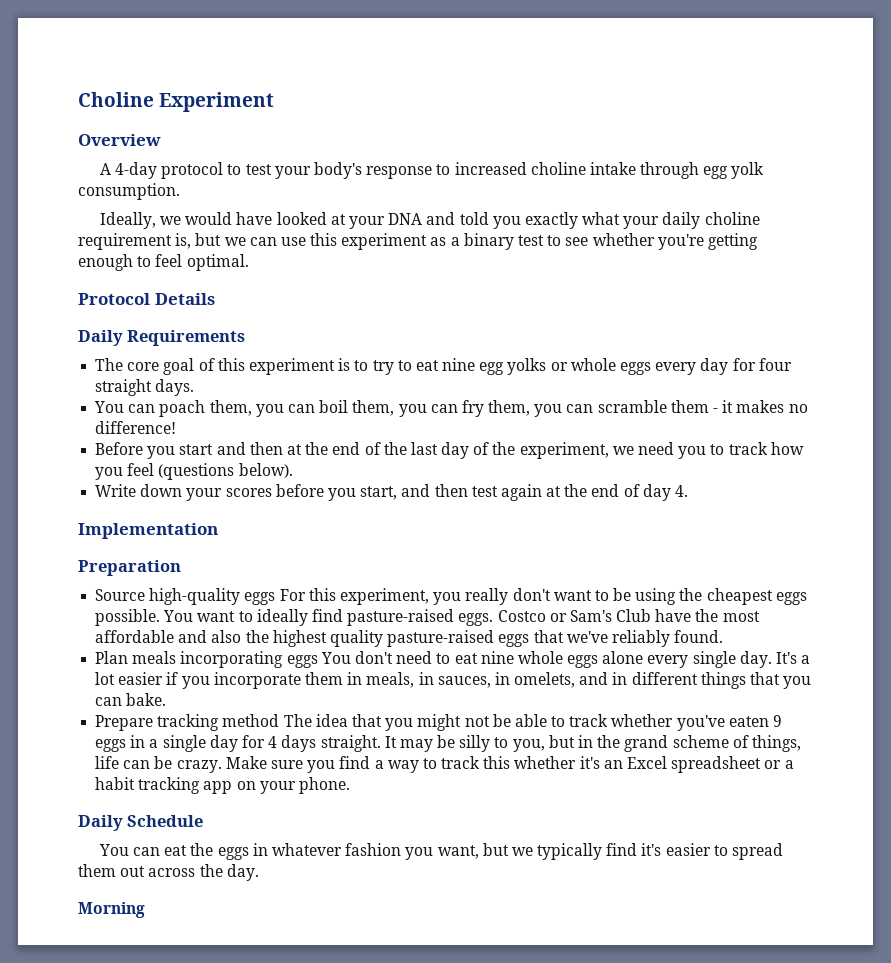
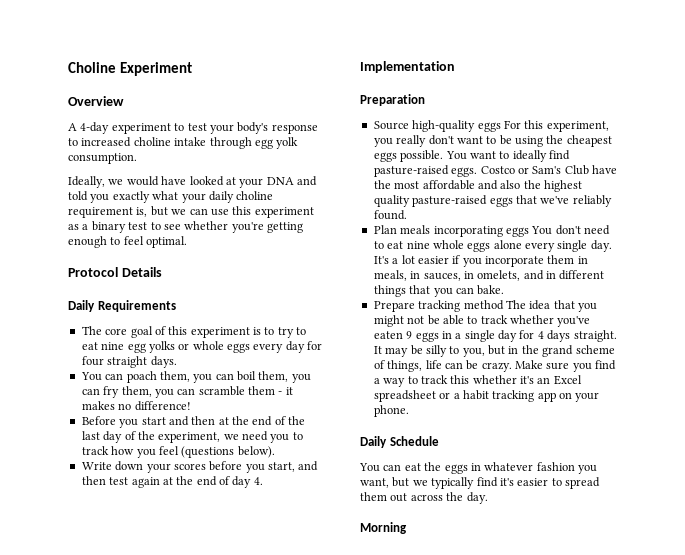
[161,162,224,179] protocol -> [111,123,171,134] experiment

